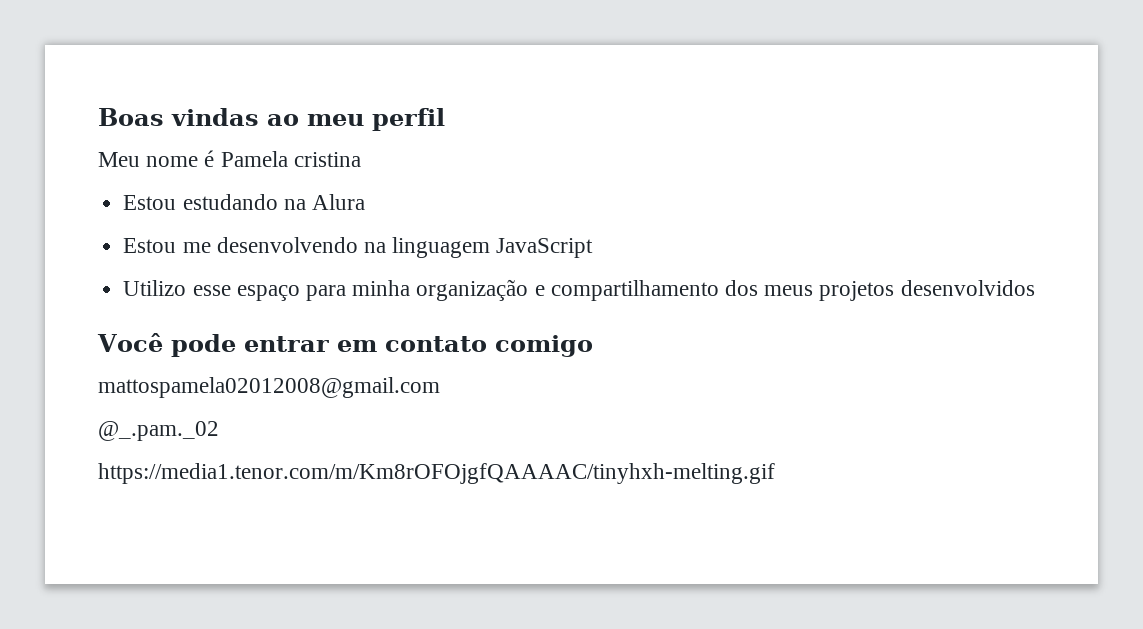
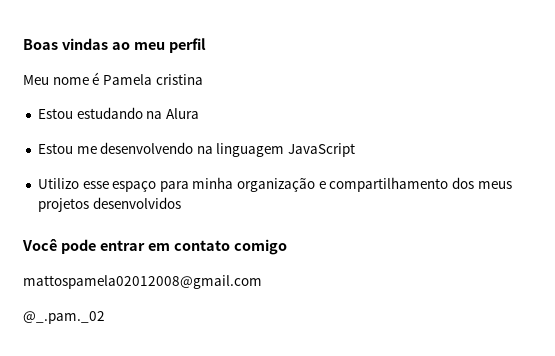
[98,463,775,484] // https://media1.tenor.com/m/Km8rOFOjgfQAAAAC/tinyhxh-melting.gif -> (105, 317) none

